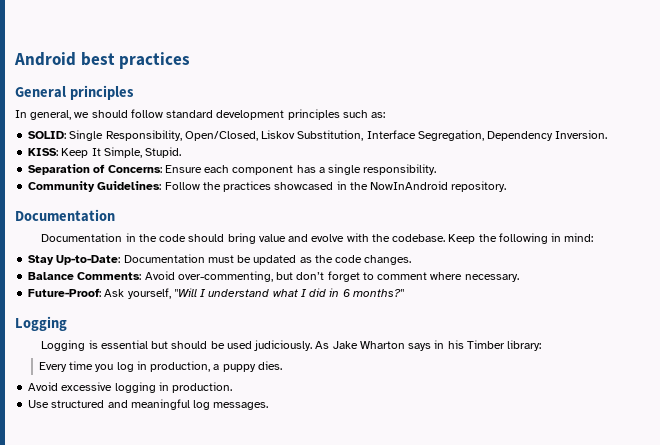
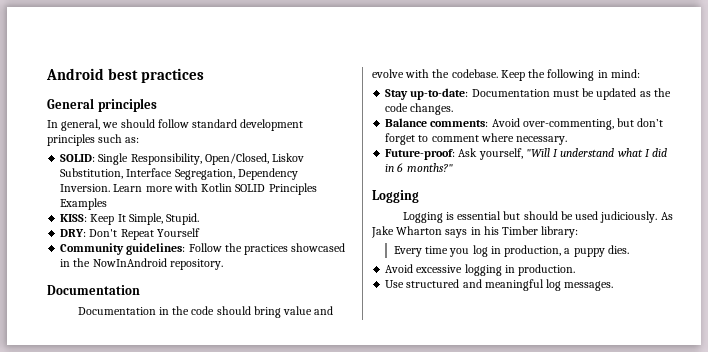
(608, 134) none -> [113,183,317,195] [60,198,108,210] Learn more with Kotlin SOLID Principles Examples
[28,164,437,175] Separation of Concerns: Ensure each component has a single responsibility. -> [60,228,200,240] DRY: Don't Repeat Yourself
[97,181,162,190] Guidelines: -> [126,243,186,255] guidelines:
[56,255,121,265] Up-to-Date: -> [410,88,469,100] up-to-date:
[77,272,142,280] Comments: -> [430,120,489,127] comments:
[28,288,102,297] Future-Proof: -> [385,149,456,160] Future-proof:

